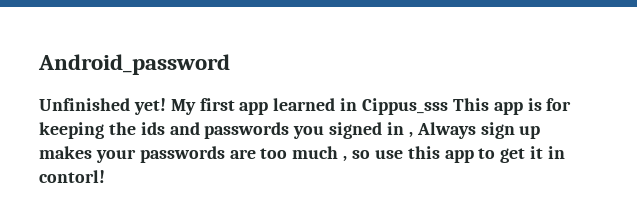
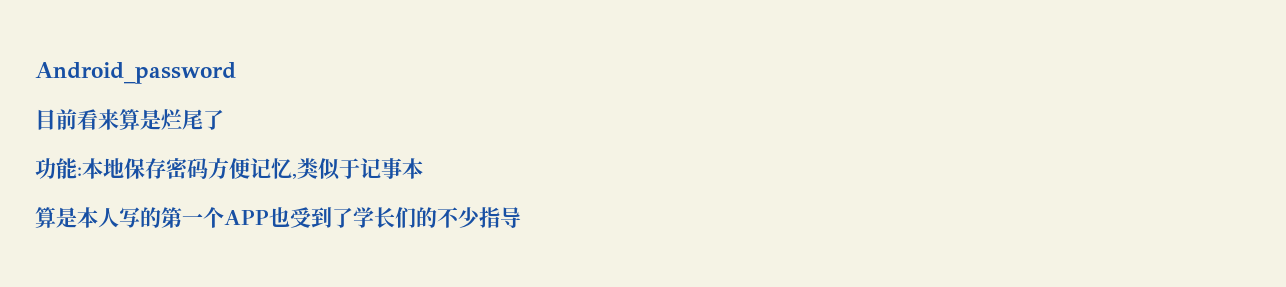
[39,98,572,115] [39,122,541,139] [39,146,566,163] [39,170,105,183] Unfinished yet! My first app learned in Cippus_sss This app is for keeping the ids and passwords you signed in , Always sign up makes your passwords are too much , so use this app to get it in contorl! -> [35,109,224,130] [35,158,423,180] [35,207,521,228] 目前看来算是烂尾了 // 功能:本地保存密码方便记忆,类似于记事本 // 算是本人写的第一个APP也受到了学长们的不少指导

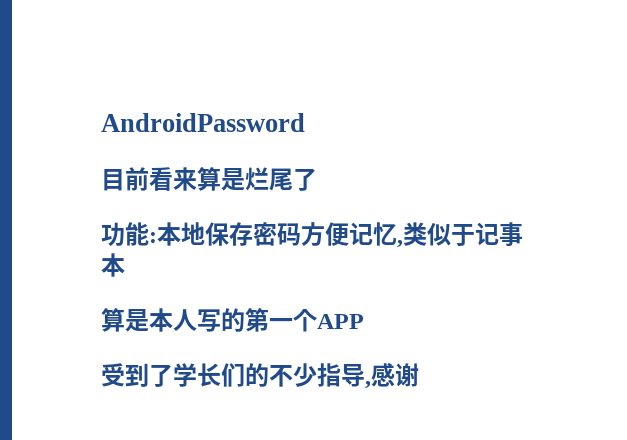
[35,62,236,84] Android_password -> [101,113,305,132] AndroidPassword
[269,207,290,227] 也 -> (364, 321) //
(521, 217) none -> [365,363,419,389] ,感谢

